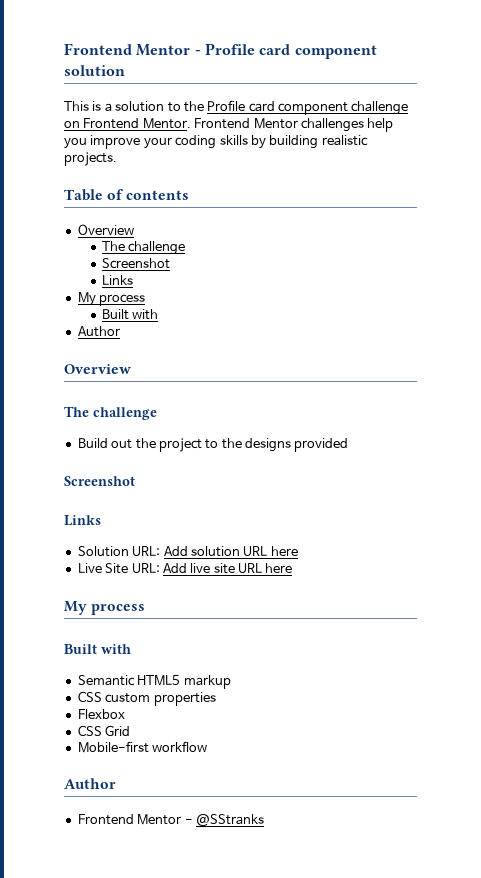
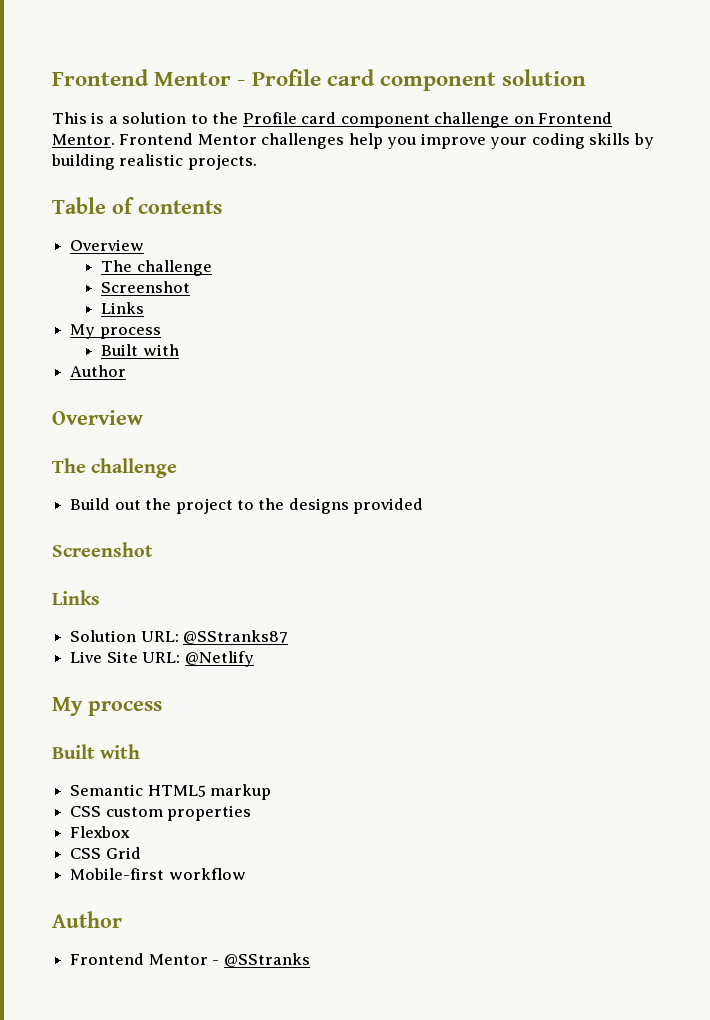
[163,546,298,557] Add solution URL here -> [183,630,289,644] @SStranks87
[162,563,293,574] Add live site URL here -> [184,651,254,667] @Netlify

